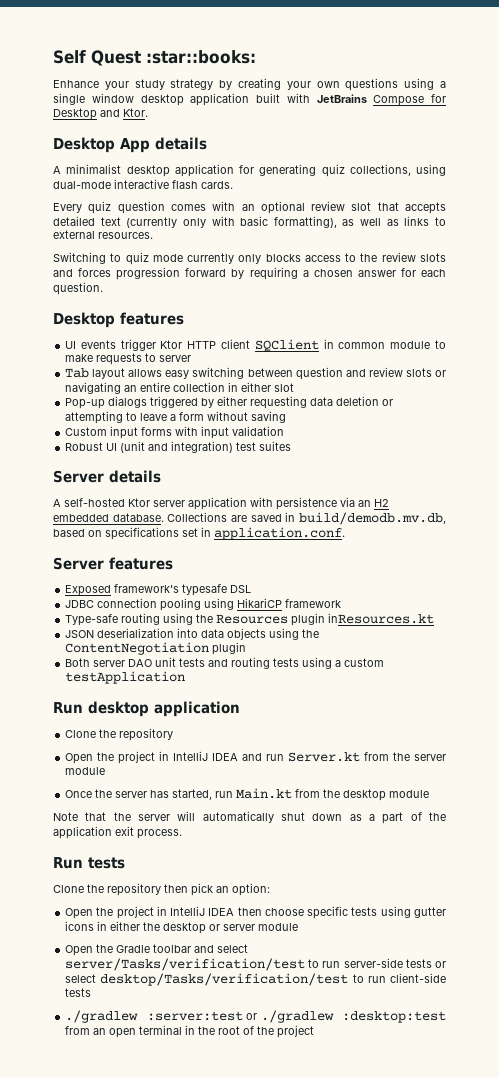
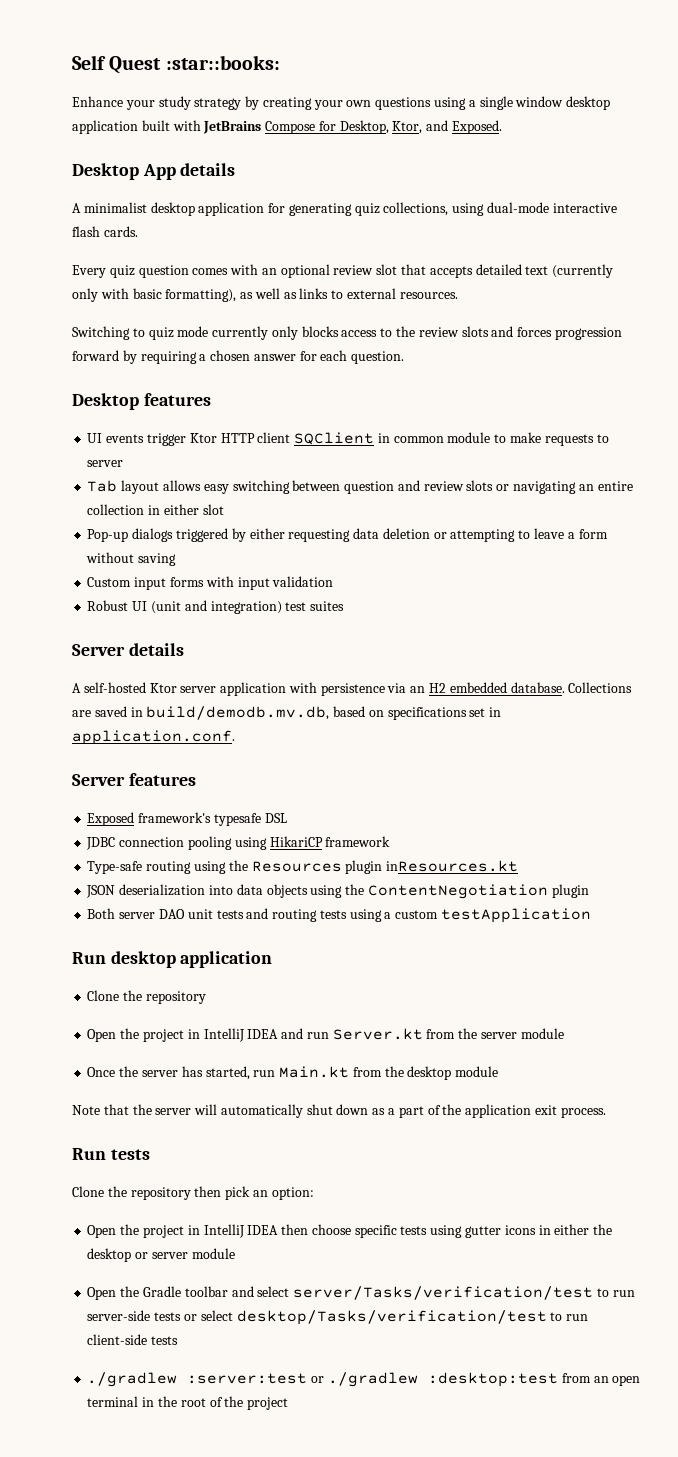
[53,108,148,120] Desktop and Ktor. -> [339,120,503,134] Desktop, Ktor, and Exposed.

